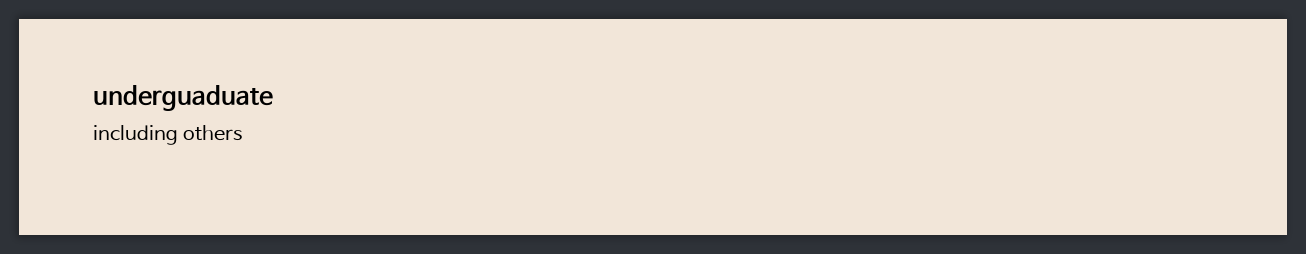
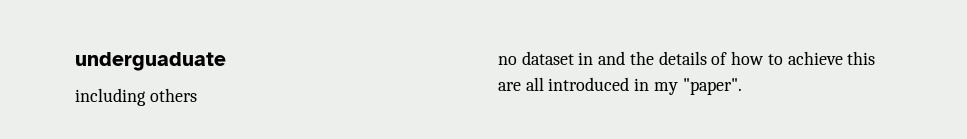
(244, 133) none -> [498,51,876,65] [498,77,742,95] // no dataset in and the details of how to achieve this are all introduced in my "paper".

